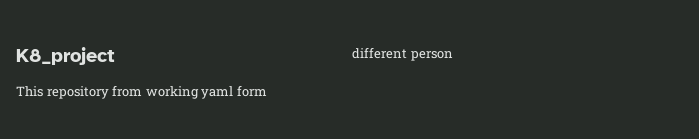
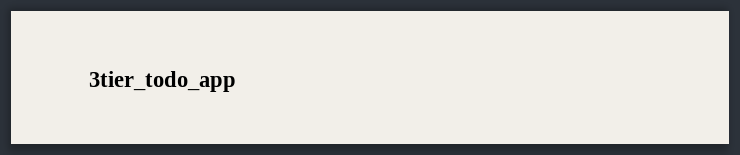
[16,47,115,65] [16,85,267,99] [352,47,453,61] K8_project // This repository from working yaml form different person -> [89,71,236,92] 3tier_todo_app

